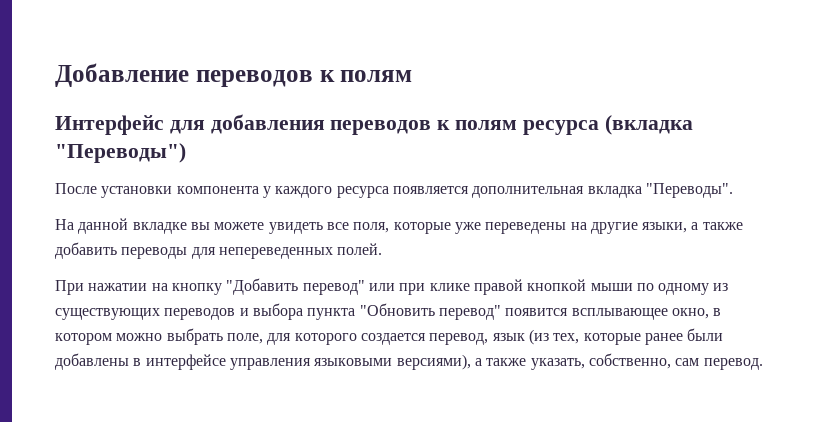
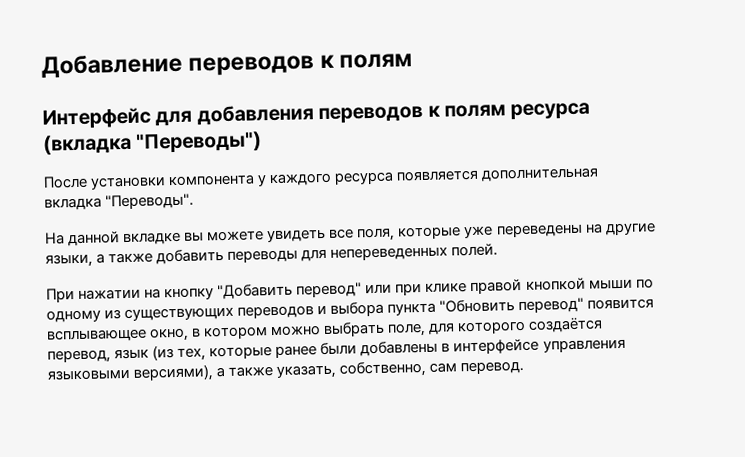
[360,333,426,345] создается -> [528,317,604,333] создаётся

